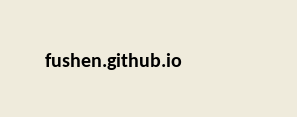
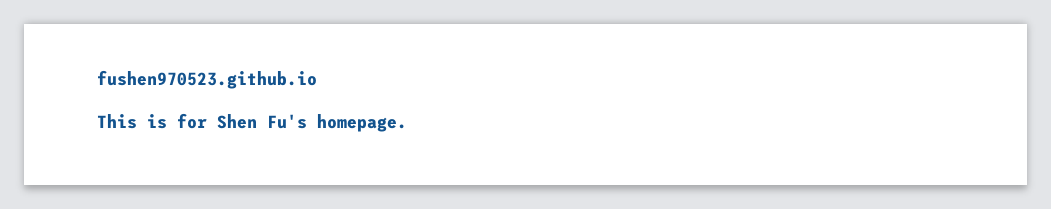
[45,53,182,70] fushen.github.io -> [97,70,317,89] [97,113,407,132] fushen970523.github.io // This is for Shen Fu's homepage.

